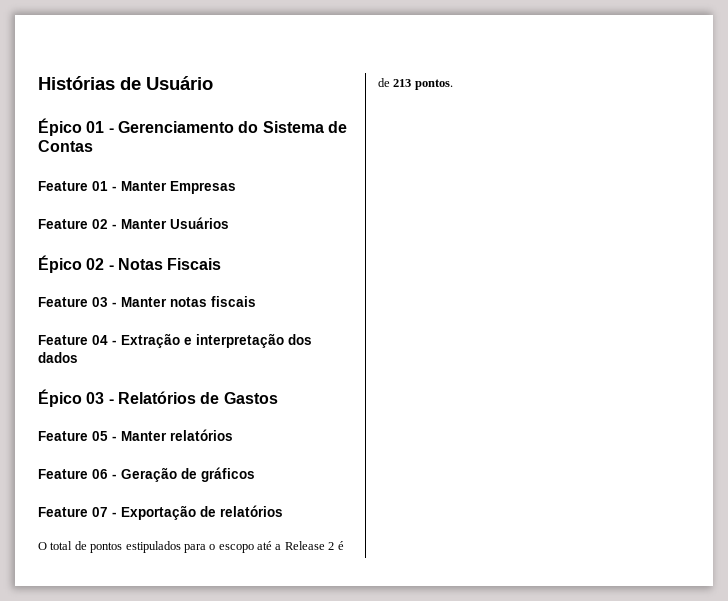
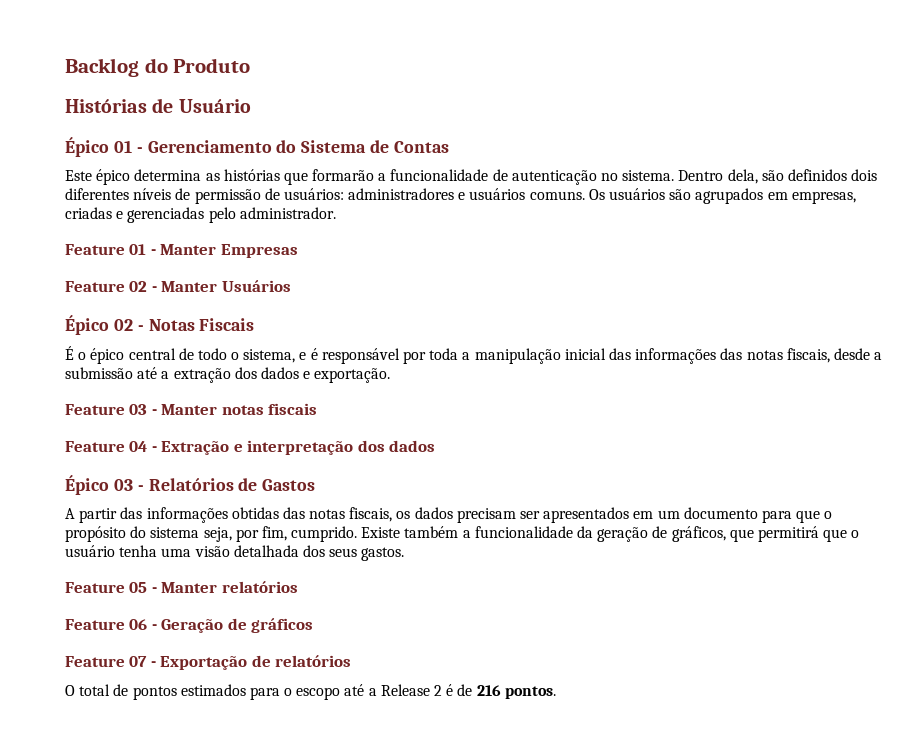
(38, 83) none -> [65,58,251,77] Backlog do Produto //
(93, 146) none -> [65,169,878,185] [65,188,856,204] [65,207,336,223] // Este épico determina as histórias que formarão a funcionalidade de autenticação no sistema. Dentro dela, são definidos dois diferentes níveis de permissão de usuários: administradores e usuários comuns. Os usuários são agrupados em empresas, criadas e gerenciadas pelo administrador.
(222, 264) none -> [65,346,883,364] [65,367,391,383] // É o épico central de todo o sistema, e é responsável por toda a manipulação inicial das informações das notas fiscais, desde a submissão até a extração dos dados e exportação.
(278, 398) none -> [65,507,833,523] [65,526,860,542] [65,545,405,561] // A partir das informações obtidas das notas fiscais, os dados precisam ser apresentados em um documento para que o propósito do sistema seja, por fim, cumprido. Existe também a funcionalidade da geração de gráficos, que permitirá que o usuário tenha uma visão detalhada dos seus gastos.
[125,541,181,553] estipulados -> [180,684,246,696] estimados
[393,79,412,87] 213 -> [476,685,501,696] 216

